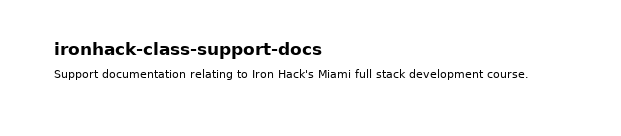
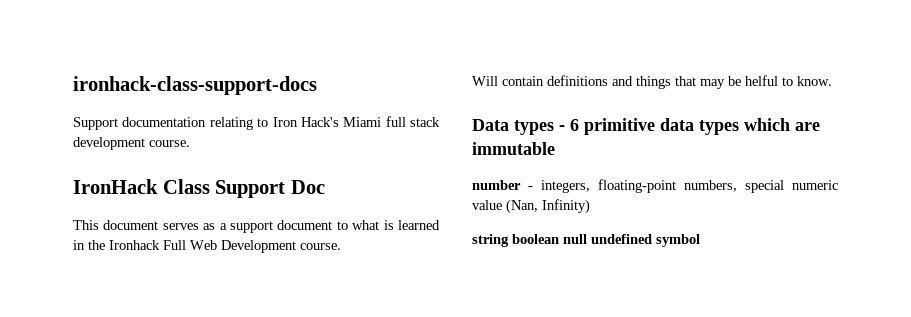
(529, 75) none -> [73,179,325,198] [73,220,440,233] [73,240,341,253] [472,75,832,89] [472,118,820,135] [472,142,555,155] [472,179,838,193] [472,199,590,214] [472,234,700,247] // IronHack Class Support Doc // This document serves as a support document to what is learned in the Ironhack Full Web Development course. // Will contain definitions and things that may be helful to know. // Data types - 6 primitive data types which are immutable // number - integers, floating-point numbers, special numeric value (Nan, Infinity) // string boolean null undefined symbol

